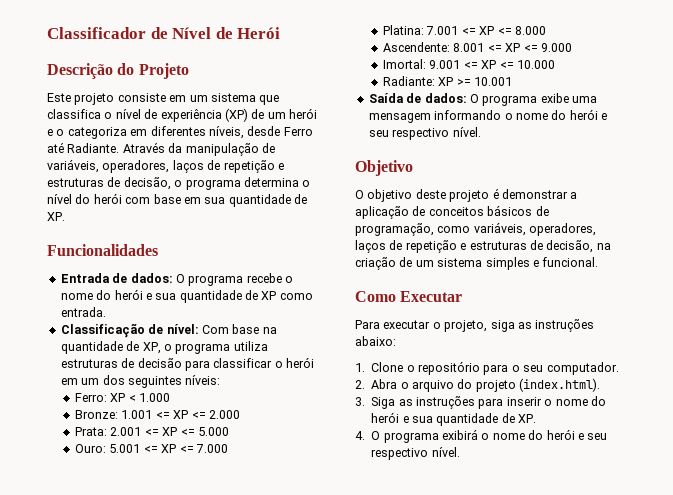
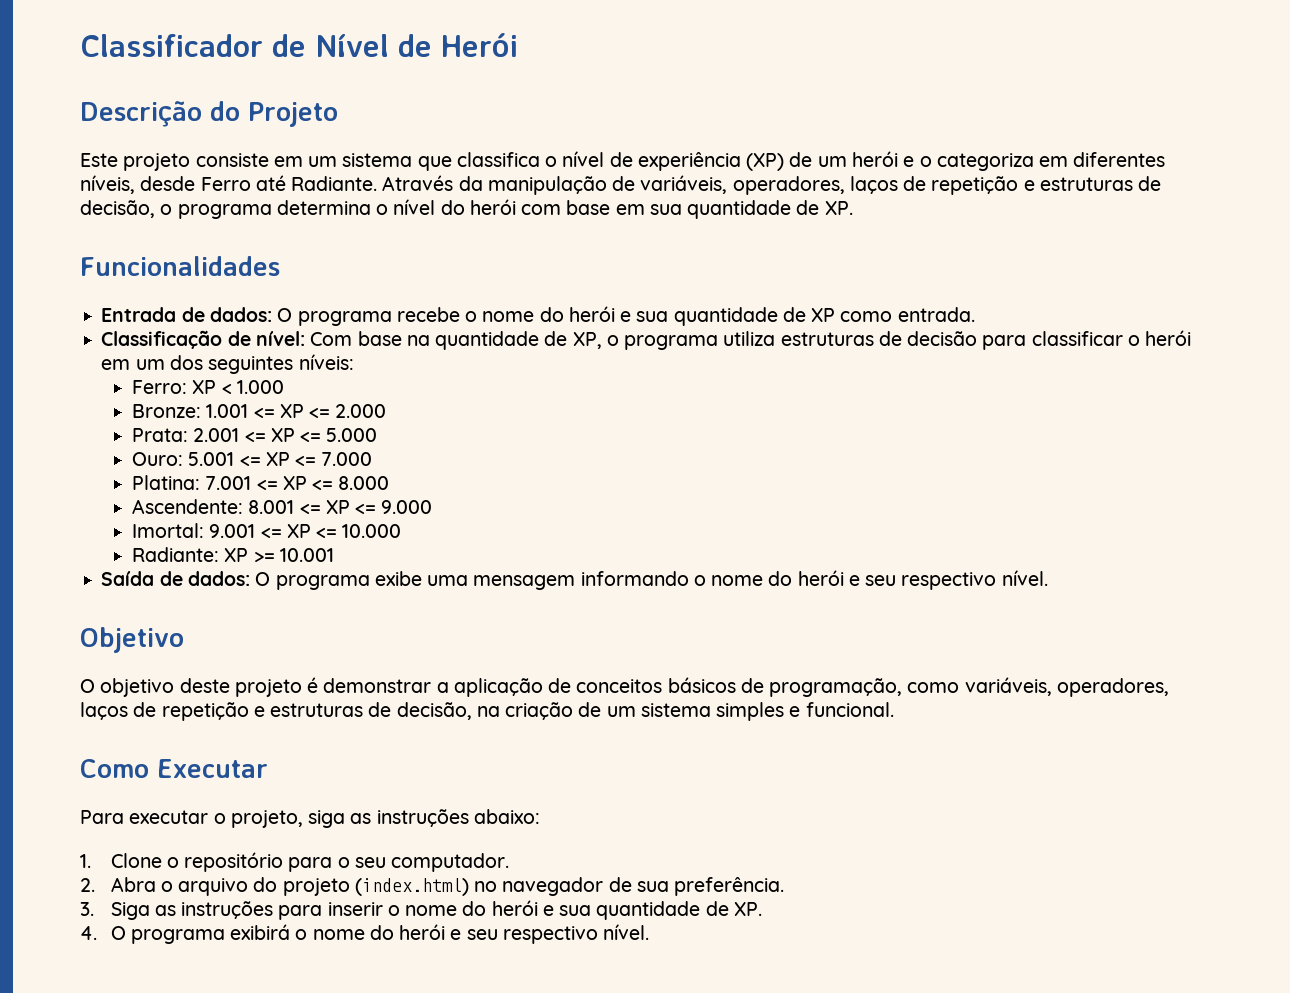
[519,378,601,392] (index.html). -> [354,877,785,896] (index.html) no navegador de sua preferência.

